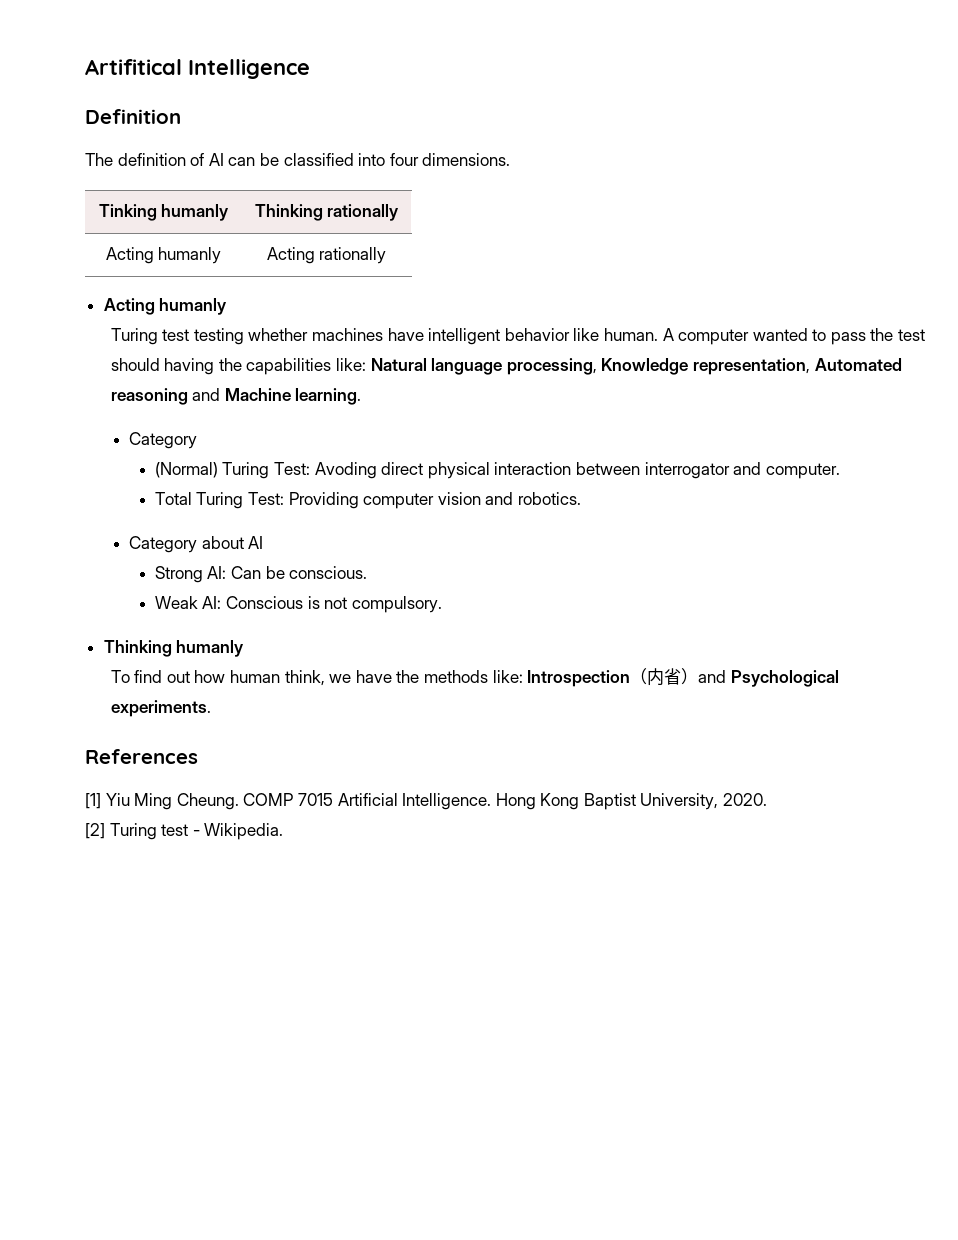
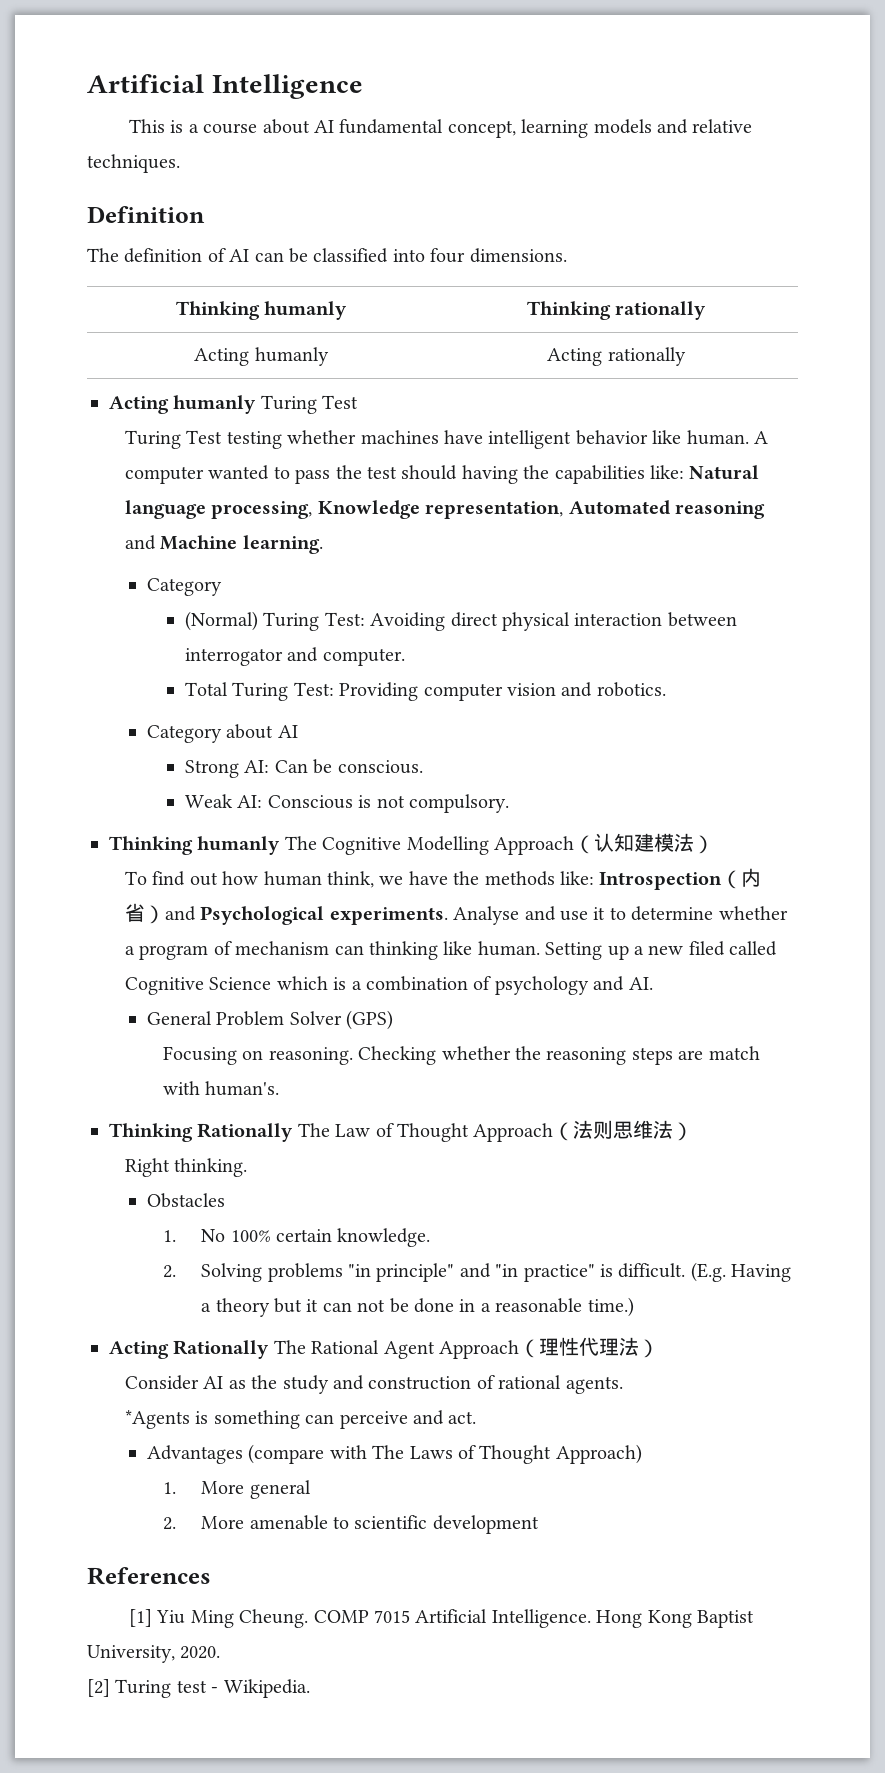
[85,59,182,75] Artifitical -> [87,74,204,93] Artificial
(310, 69) none -> [129,119,753,138] [87,154,180,173] // This is a course about AI fundamental concept, learning models and relative techniques.
[98,204,157,221] Tinking -> [175,301,260,320] Thinking
[110,328,190,345] // Turing test -> [260,395,359,414] [125,430,223,449] Turing Test // Turing Test
[314,462,377,479] Avoding -> [370,612,446,631] Avoiding
(245, 648) none -> [284,833,714,855] The Cognitive Modelling Approach（认知建模法）
(211, 708) none -> [453,906,788,925] [125,941,778,960] [125,976,653,995] [147,1010,394,1030] [163,1046,760,1065] [163,1081,280,1096] [109,1120,694,1142] [125,1158,248,1177] [147,1193,226,1208] [163,1228,431,1247] [163,1262,792,1282] [201,1297,634,1317] [109,1337,659,1359] [125,1375,623,1394] [125,1410,477,1429] [147,1444,642,1464] [163,1480,311,1499] [163,1515,539,1534] Analyse and use it to determine whether a program of mechanism can thinking like human. Setting up a new filed called Cognitive Science which is a combination of psychology and AI. // General Problem Solver (GPS) // Focusing on reasoning. Checking whether the reasoning steps are match with human's. // Thinking Rationally The Law of Thought Approach（法则思维法） // Right thinking. // Obstacles // 1. No 100% certain knowledge. // 2. Solving problems "in principle" and "in practice" is difficult. (E.g. Having a theory but it can not be done in a reasonable time.) // Acting Rationally The Rational Agent Approach（理性代理法） // Consider AI as the study and construction of rational agents. // *Agents is something can perceive and act. // Advantages (compare with The Laws of Thought Approach) // 1. More general // 2. More amenable to scientific development

